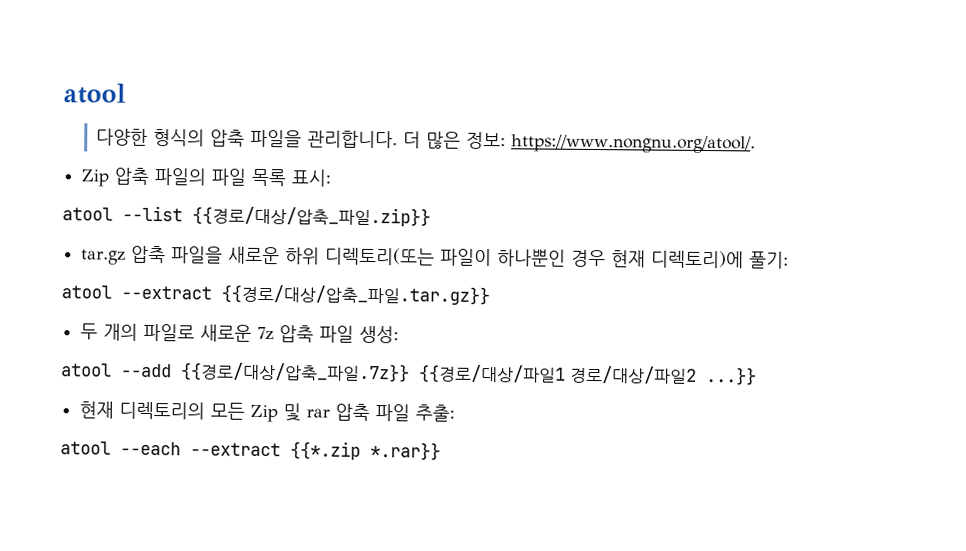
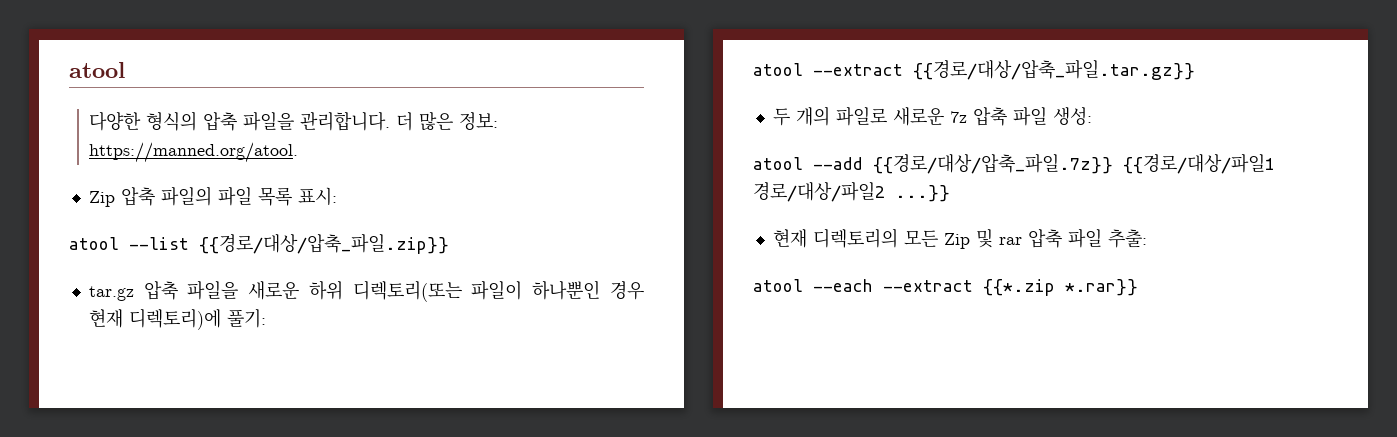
[511,134,757,154] https://www.nongnu.org/atool/. -> [89,142,299,163] https://manned.org/atool.

